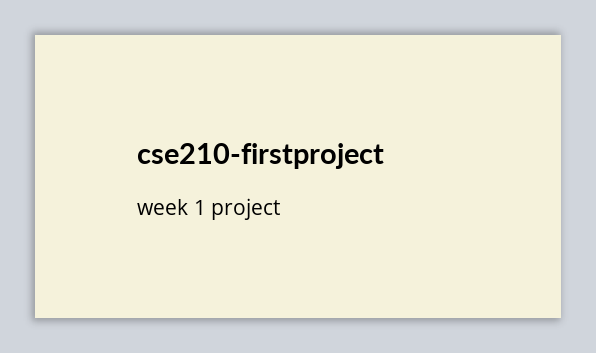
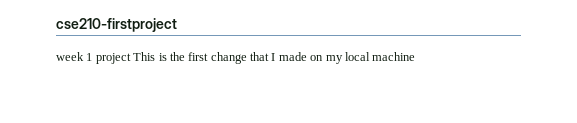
(281, 209) none -> [133,52,416,64] This is the first change that I made on my local machine

